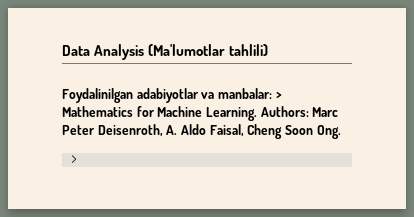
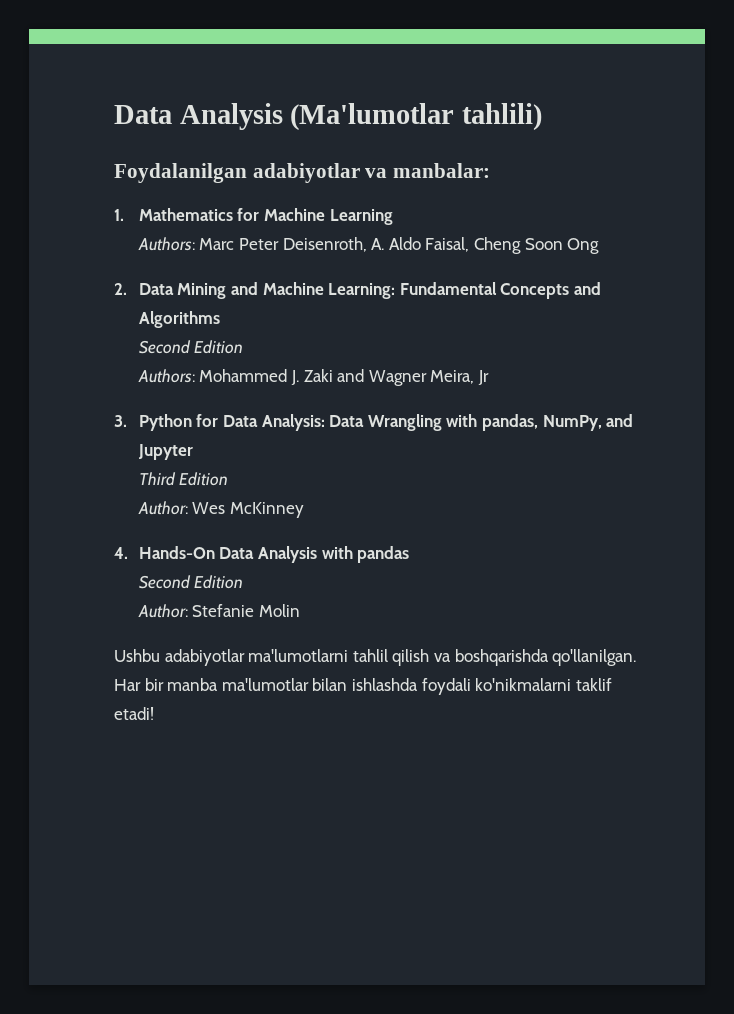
[62,88,133,103] Foydalinilgan -> [114,163,247,183] Foydalanilgan
[275,92,282,99] > -> [114,209,124,221] // 1.
[205,107,257,121] Learning. -> [329,209,393,225] Learning //
[316,125,341,139] [69,155,77,163] Ong. // > -> [567,238,600,254] [114,282,602,299] [138,311,220,328] [138,340,244,354] [137,369,490,386] [114,414,634,431] [137,444,193,460] [138,472,229,486] [137,501,305,518] [114,546,410,563] [138,575,244,589] [137,604,301,618] [114,649,637,666] [114,678,612,695] [114,707,154,720] Ong // 2. Data Mining and Machine Learning: Fundamental Concepts and Algorithms // Second Edition // Authors: Mohammed J. Zaki and Wagner Meira, Jr // 3. Python for Data Analysis: Data Wrangling with pandas, NumPy, and Jupyter // Third Edition // Author: Wes McKinney // 4. Hands-On Data Analysis with pandas // Second Edition // Author: Stefanie Molin // Ushbu adabiyotlar ma'lumotlarni tahlil qilish va boshqarishda qo'llanilgan. Har bir manba ma'lumotlar bilan ishlashda foydali ko'nikmalarni taklif etadi!

